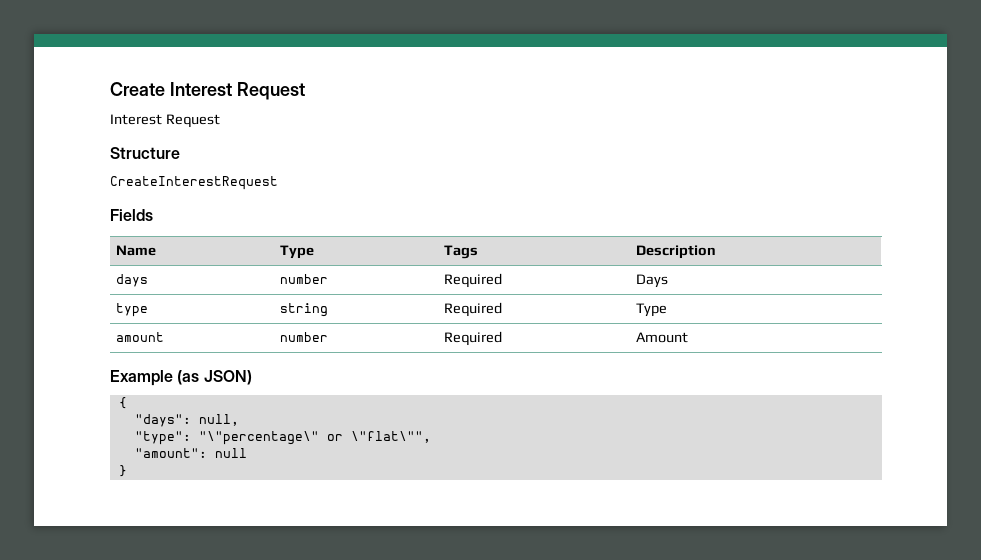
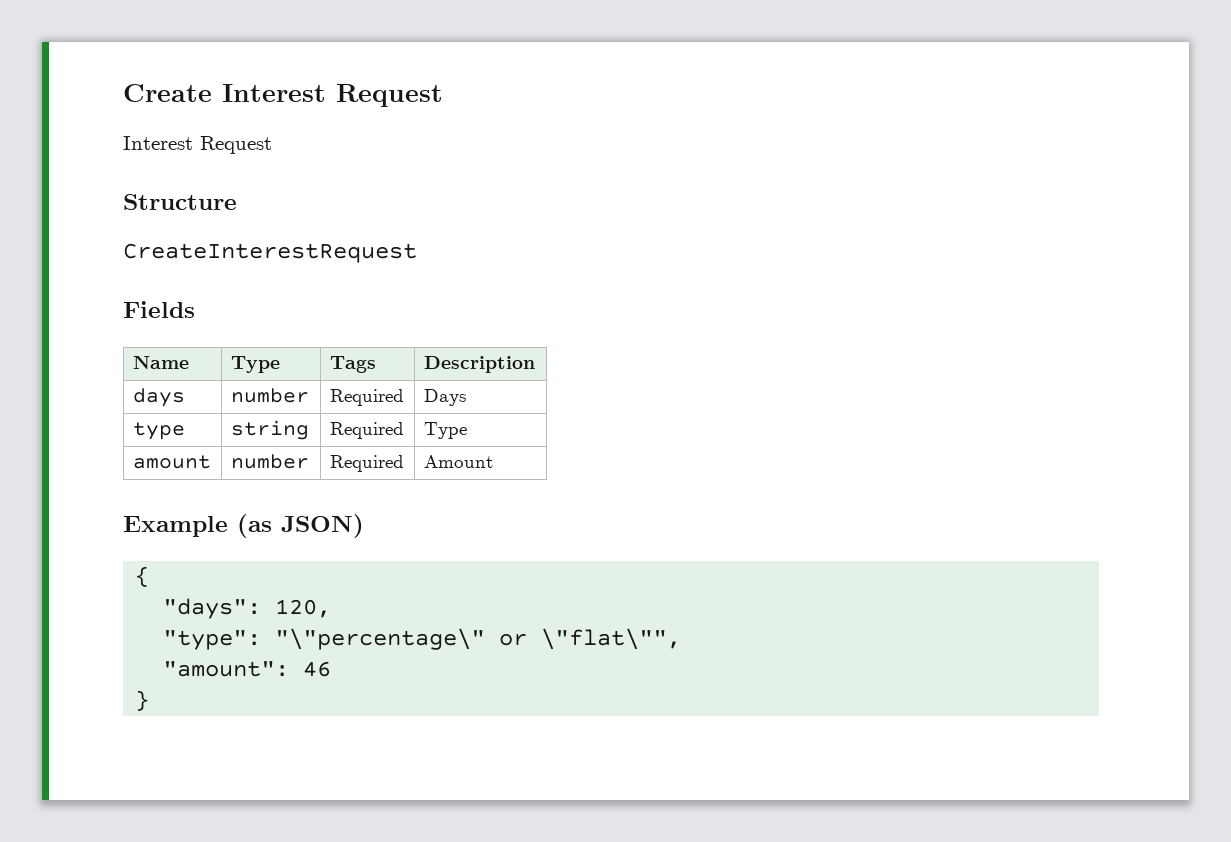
[198,414,239,426] null, -> [275,599,332,618] 120,
[214,448,247,458] null -> [303,661,332,677] 46

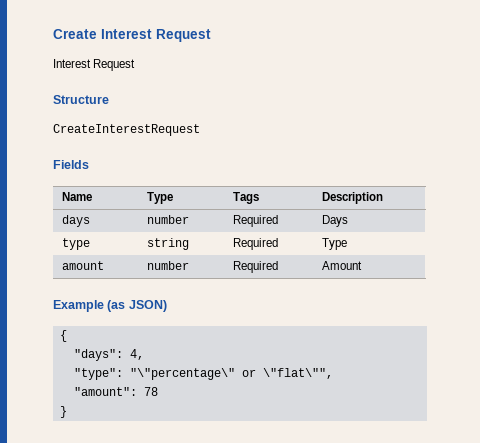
[275,599,332,618] 120, -> [129,349,144,360] 4,
[303,661,332,677] 46 -> [143,387,158,396] 78

